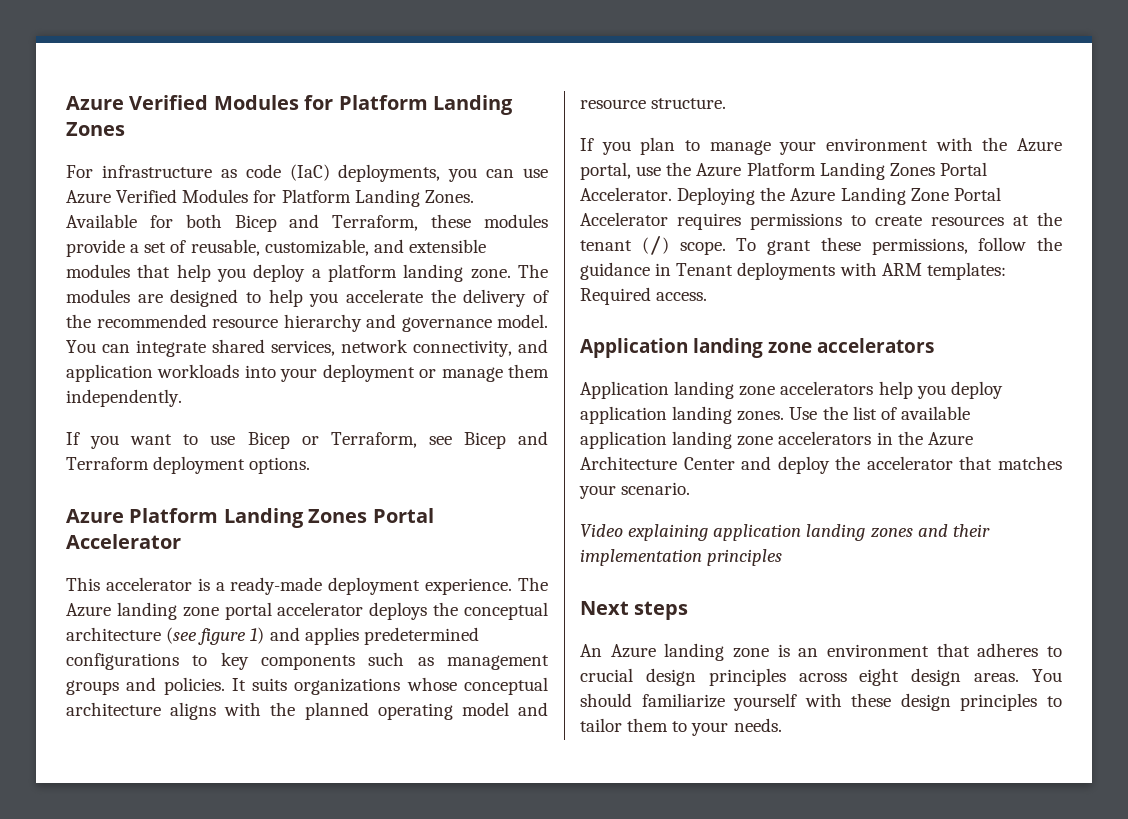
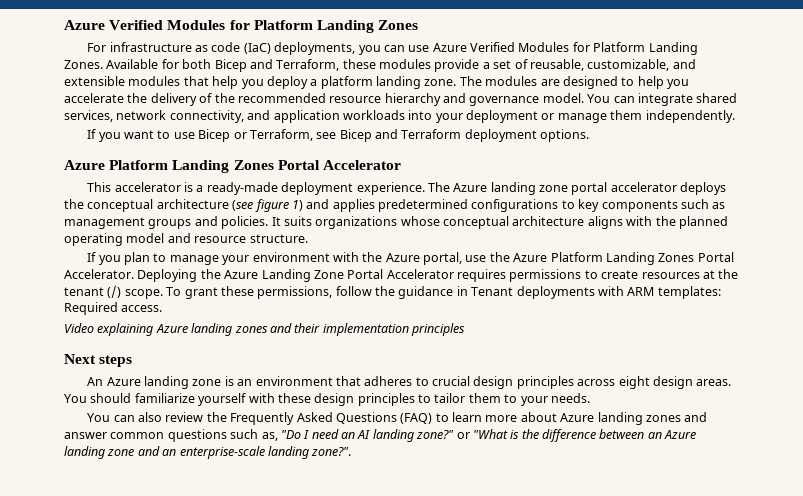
[580,338,935,358] [580,381,1003,399] [580,406,970,424] [580,431,973,449] [580,456,1062,474] [579,482,691,499] // Application landing zone accelerators // Application landing zone accelerators help you deploy application landing zones. Use the list of available application landing zone accelerators in the Azure Architecture Center and deploy the accelerator that matches your scenario. -> (163, 308) none
[713,524,802,541] application -> [155,324,188,333] Azure
(782, 725) none -> [87,412,708,425] [64,429,697,442] [64,446,352,459] // You can also review the Frequently Asked Questions (FAQ) to learn more about Azure landing zones and answer common questions such as, "Do I need an AI landing zone?" or "What is the difference between an Azure landing zone and an enterprise-scale landing zone?".

